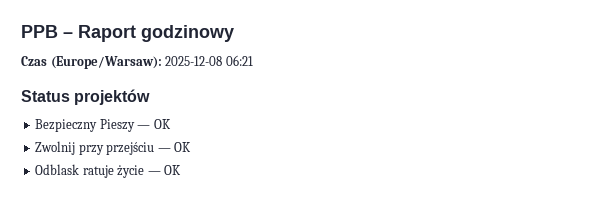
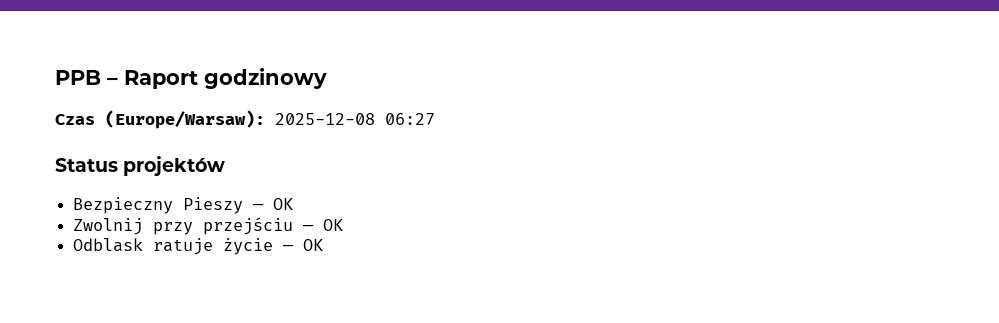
[225,55,253,66] 06:21 -> [385,113,435,125] 06:27

